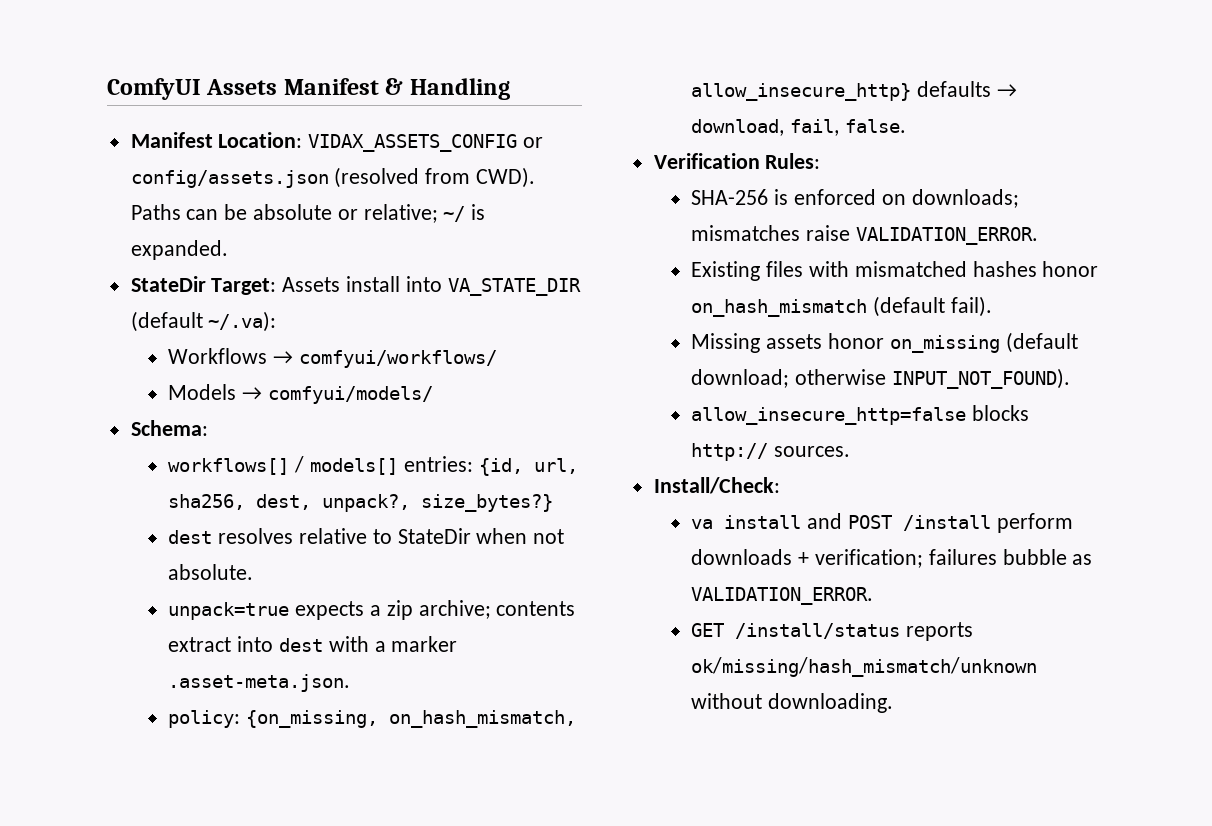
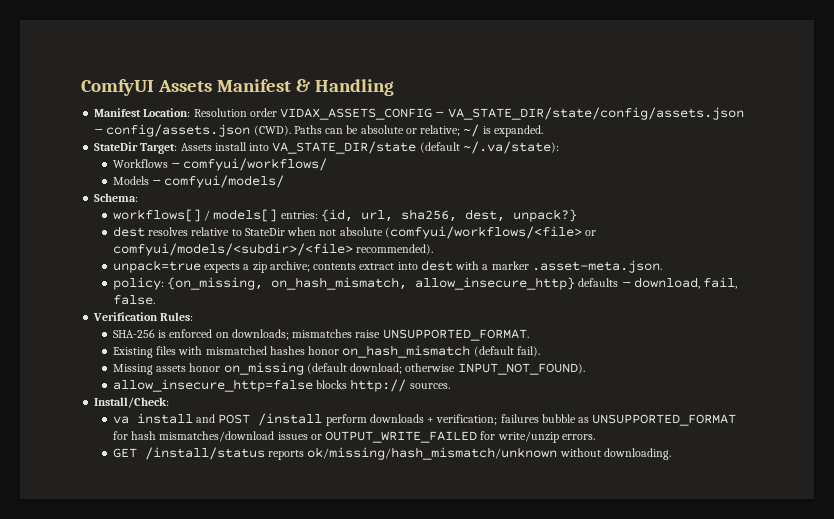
[308,134,544,152] [130,167,536,188] VIDAX_ASSETS_CONFIG or config/assets.json (resolved from CWD). -> [193,107,744,120] [94,124,291,137] Resolution order VIDAX_ASSETS_CONFIG → VA_STATE_DIR/state/config/assets.json → config/assets.json (CWD).
[447,278,581,296] [130,311,277,332] VA_STATE_DIR (default ~/.va): -> [272,141,559,154] VA_STATE_DIR/state (default ~/.va/state):
[322,494,554,512] unpack?, size_bytes?} -> [512,209,577,222] unpack?}
[168,564,254,580] absolute. -> [339,226,597,239] [112,243,434,256] absolute (comfyui/workflows/<file> or comfyui/models/<subdir>/<file> recommended).
[855,227,1038,245] VALIDATION_ERROR. -> [382,329,529,341] UNSUPPORTED_FORMAT.
[691,587,874,605] VALIDATION_ERROR. -> [592,414,737,426] [112,431,595,443] UNSUPPORTED_FORMAT for hash mismatches/download issues or OUTPUT_WRITE_FAILED for write/unzip errors.

